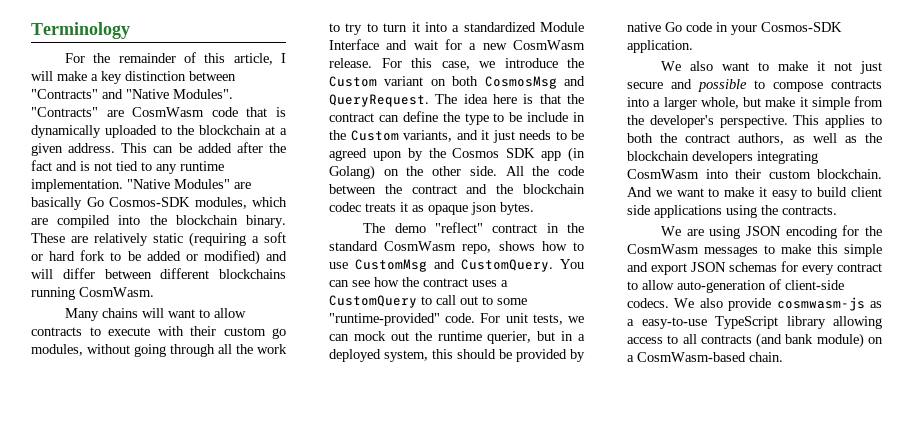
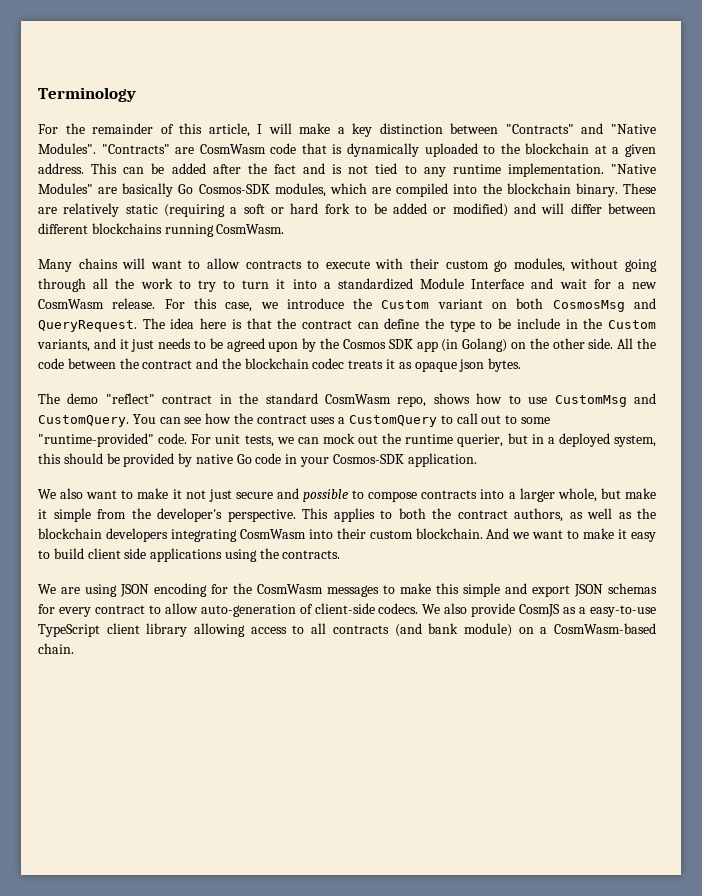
[776,297,865,311] cosmwasm-js -> [519,604,561,617] CosmJS
(778, 322) none -> [106,623,140,634] client

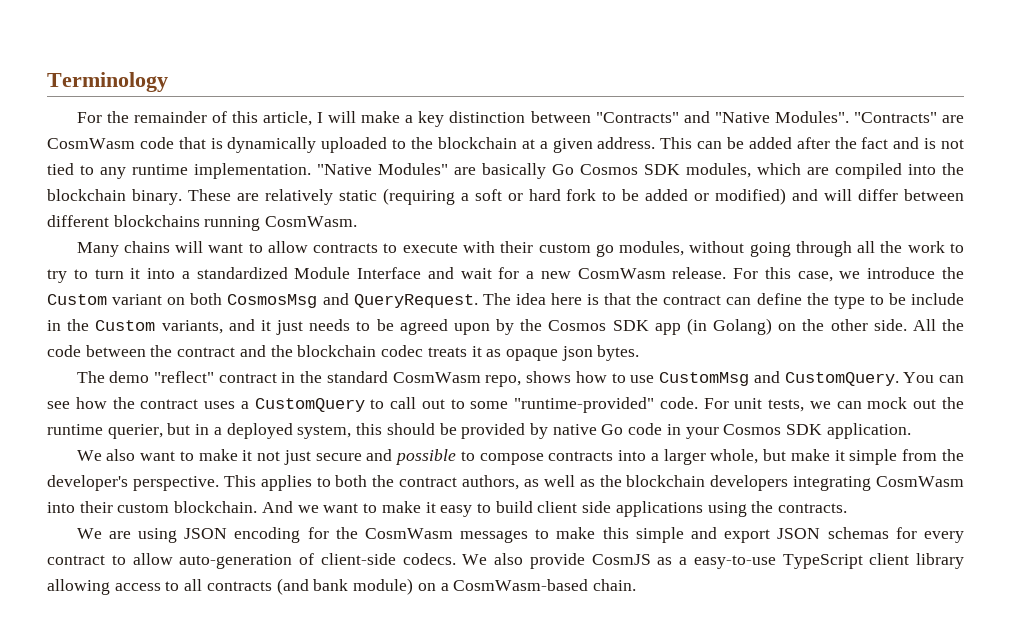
[198,184,270,194] Cosmos-SDK -> [580,164,680,175] Cosmos SDK
[332,454,404,464] Cosmos-SDK -> [723,424,823,435] Cosmos SDK

